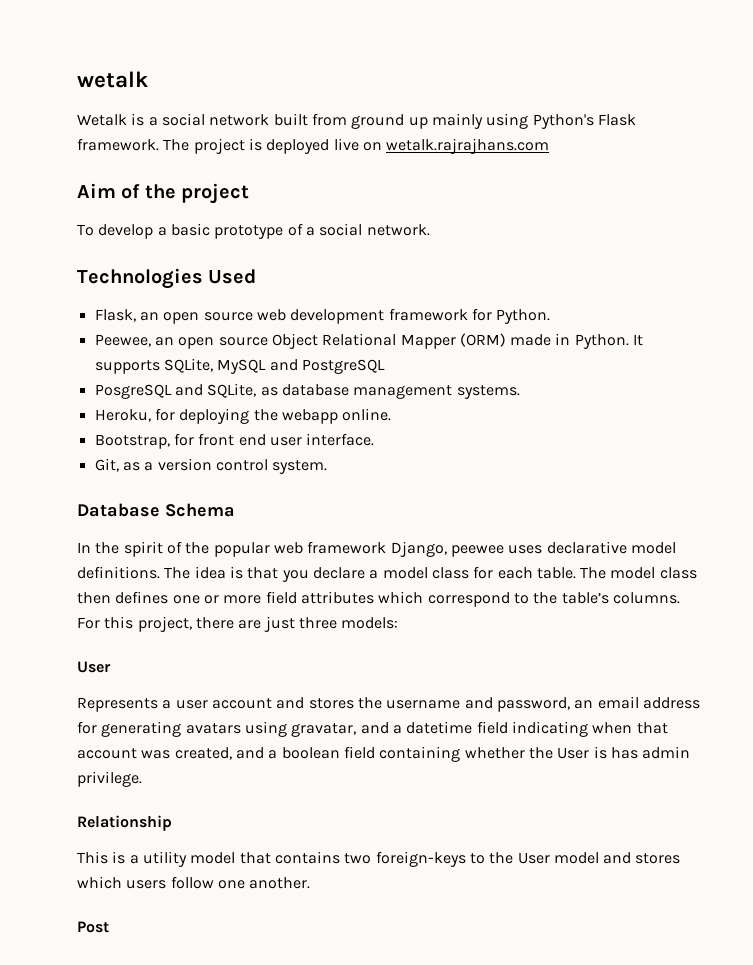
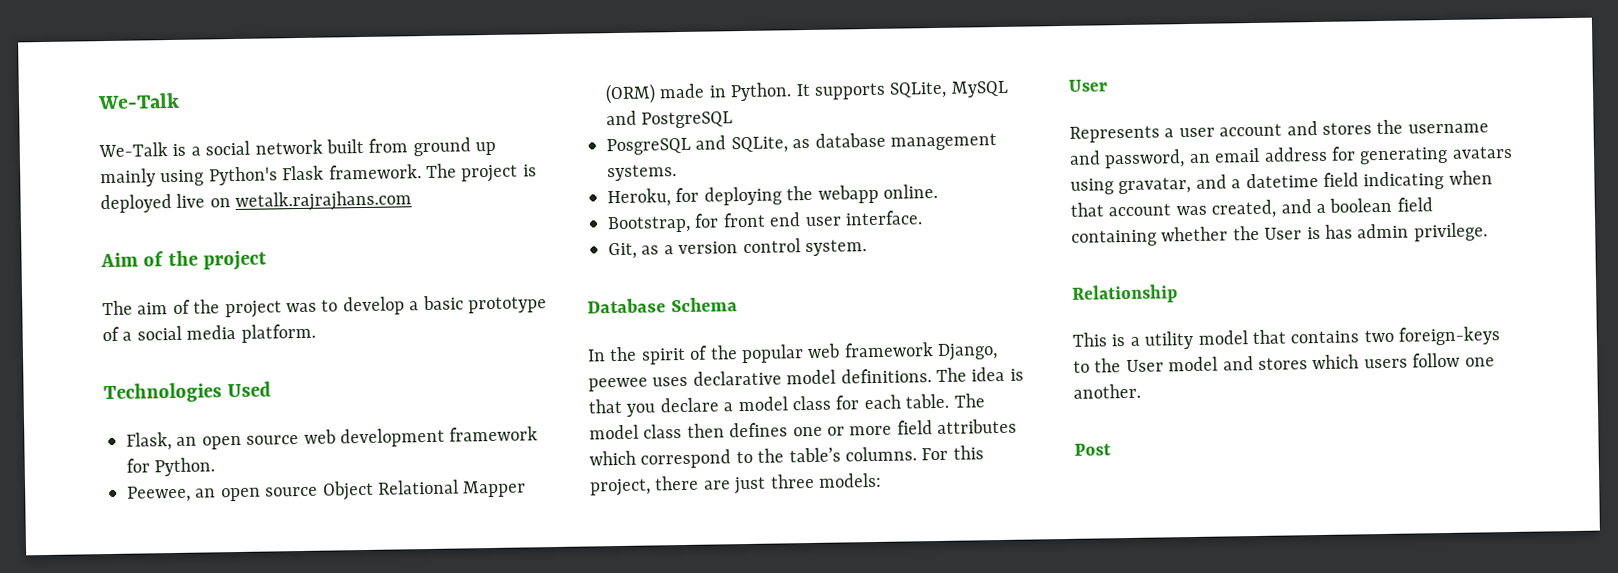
[77,71,148,88] [77,114,127,126] wetalk // Wetalk -> [97,92,180,110] [98,142,168,158] We-Talk // We-Talk
[77,224,94,236] To -> [102,299,339,319] The aim of the project was to
[366,224,430,236] network. -> [186,323,316,343] media platform.

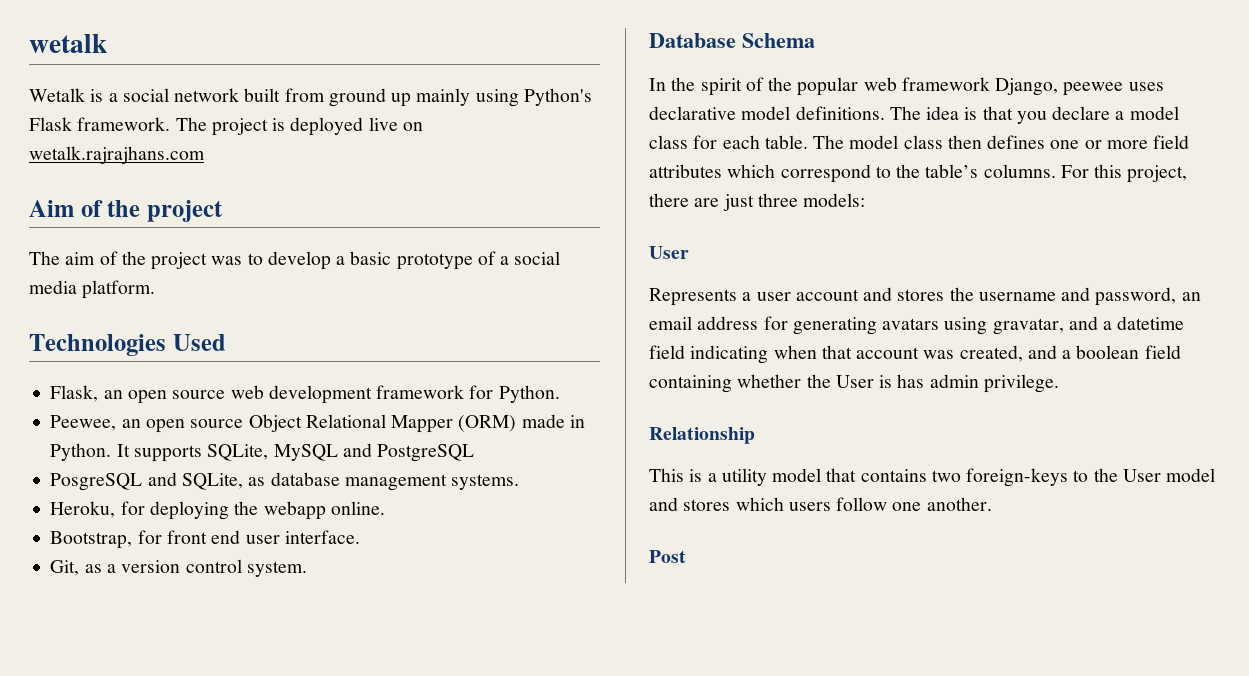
[97,92,180,110] [98,142,168,158] We-Talk // We-Talk -> [29,34,107,53] [29,88,85,102] wetalk // Wetalk

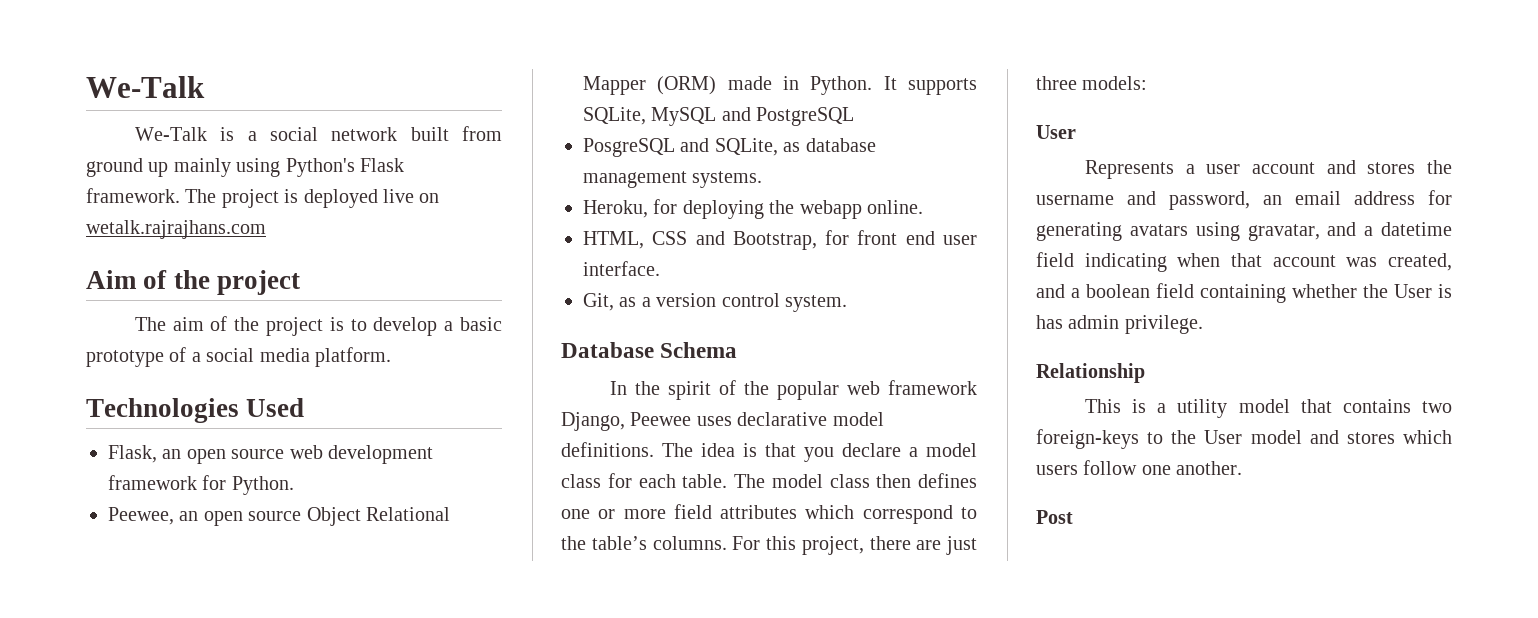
[29,34,107,53] [29,88,85,102] wetalk // Wetalk -> [86,76,205,98] [134,127,207,141] We-Talk // We-Talk
[211,256,243,265] was -> [329,317,344,331] is
(385, 508) none -> [583,231,725,249] HTML, CSS and
[1063,82,1124,96] peewee -> [630,412,692,426] Peewee

